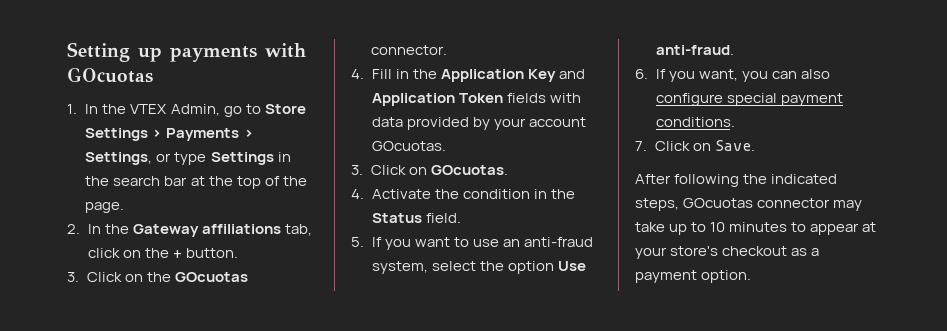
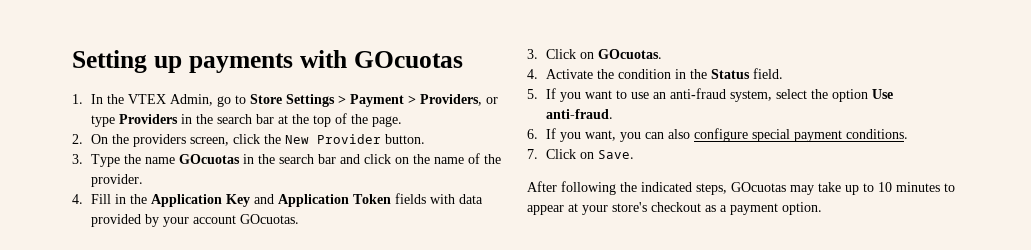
[166,128,254,141] [85,152,153,165] Payments > Settings, -> [350,94,483,107] Payment > Providers,
[210,152,274,165] Settings -> [119,114,179,124] Providers
[87,224,312,237] [87,248,238,258] [67,272,248,282] [370,45,447,55] In the Gateway affiliations tab, click on the + button. // 3. Click on the GOcuotas connector. -> [91,134,426,147] [72,153,502,167] [91,174,144,187] On the providers screen, click the New Provider button. // 3. Type the name GOcuotas in the search bar and click on the name of the provider.
[757,198,831,208] connector -> (786, 187) none

